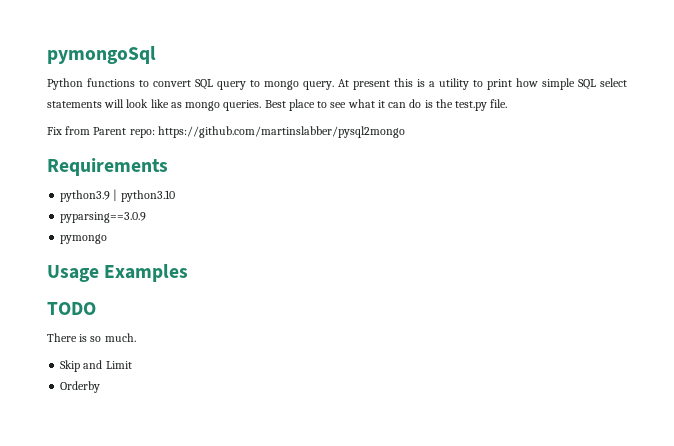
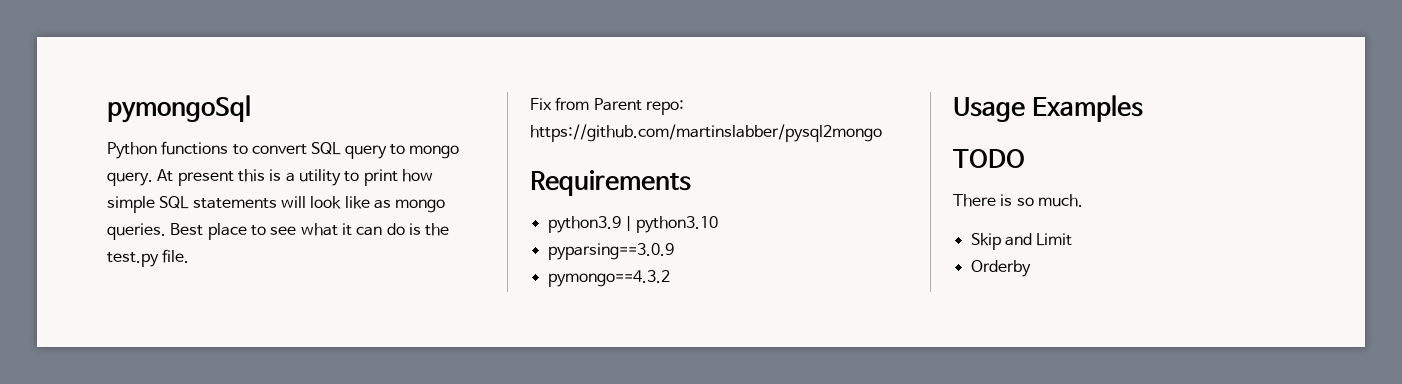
[600,78,627,87] select -> (190, 202) none
[60,234,108,244] pymongo -> [547,270,670,287] pymongo==4.3.2

